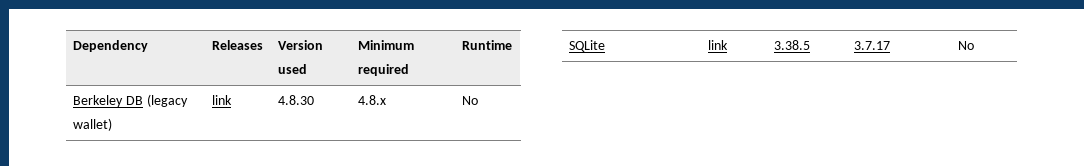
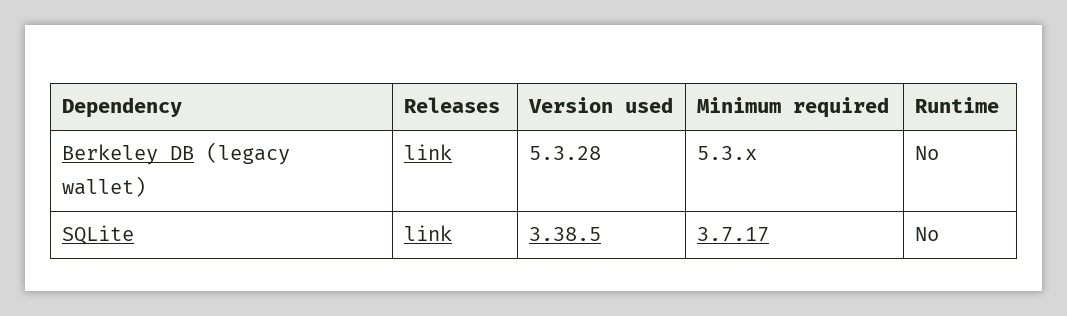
[278,95,315,105] [358,95,387,105] 4.8.30 | 4.8.x -> [529,146,602,160] [697,146,758,160] 5.3.28 | 5.3.x

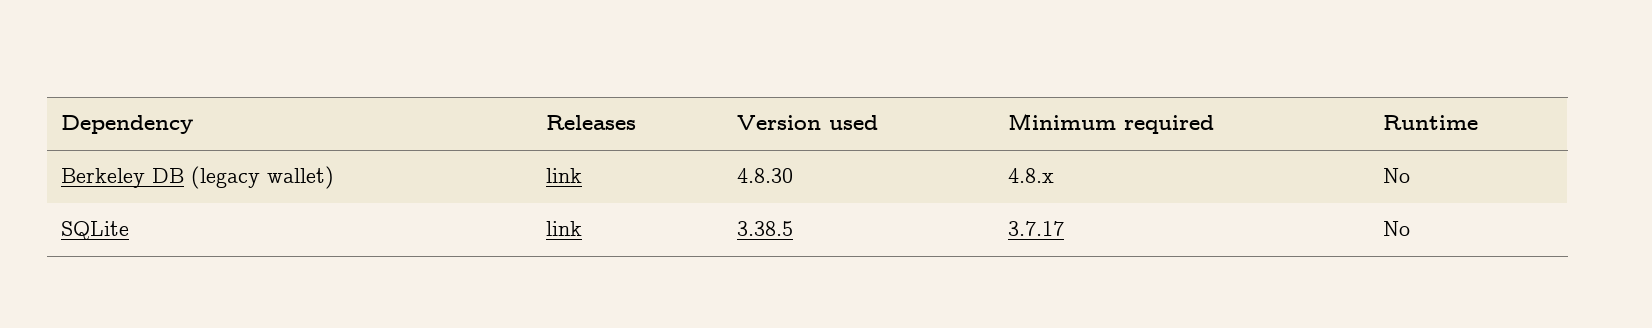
[529,146,602,160] [697,146,758,160] 5.3.28 | 5.3.x -> [737,168,794,183] [1008,168,1055,183] 4.8.30 | 4.8.x

